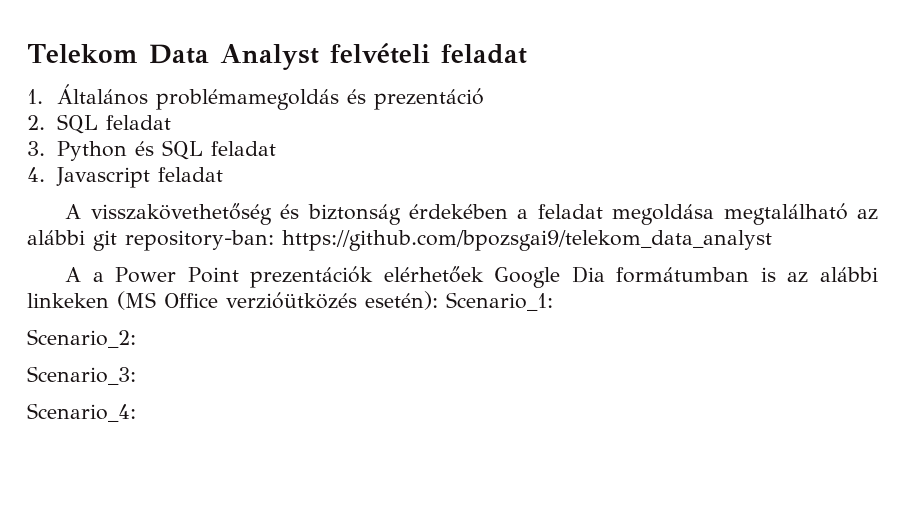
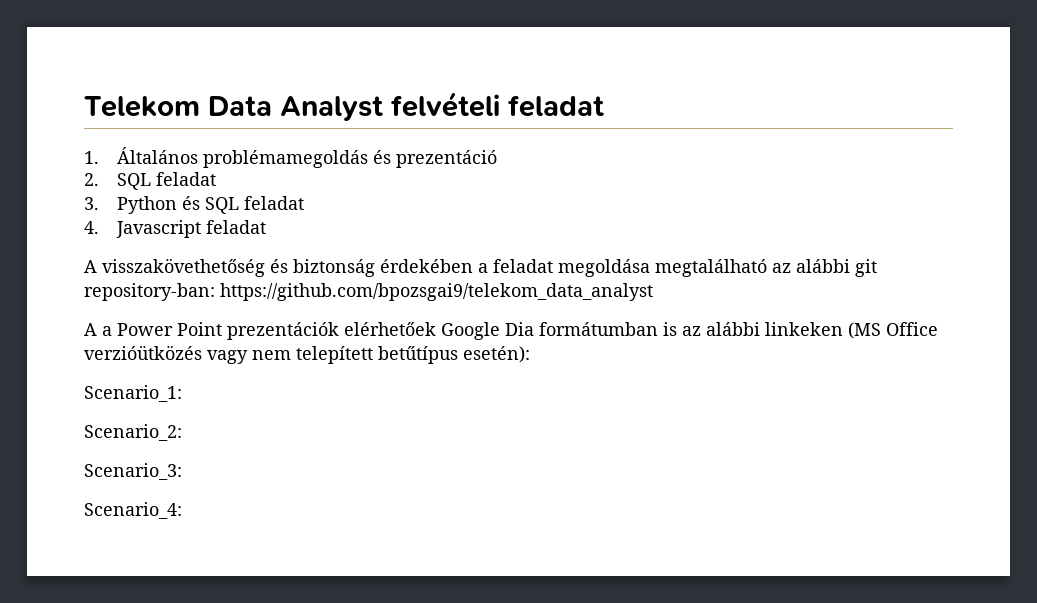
(357, 300) none -> [207,346,458,364] vagy nem telepített betűtípus
(438, 300) none -> (530, 354) //

